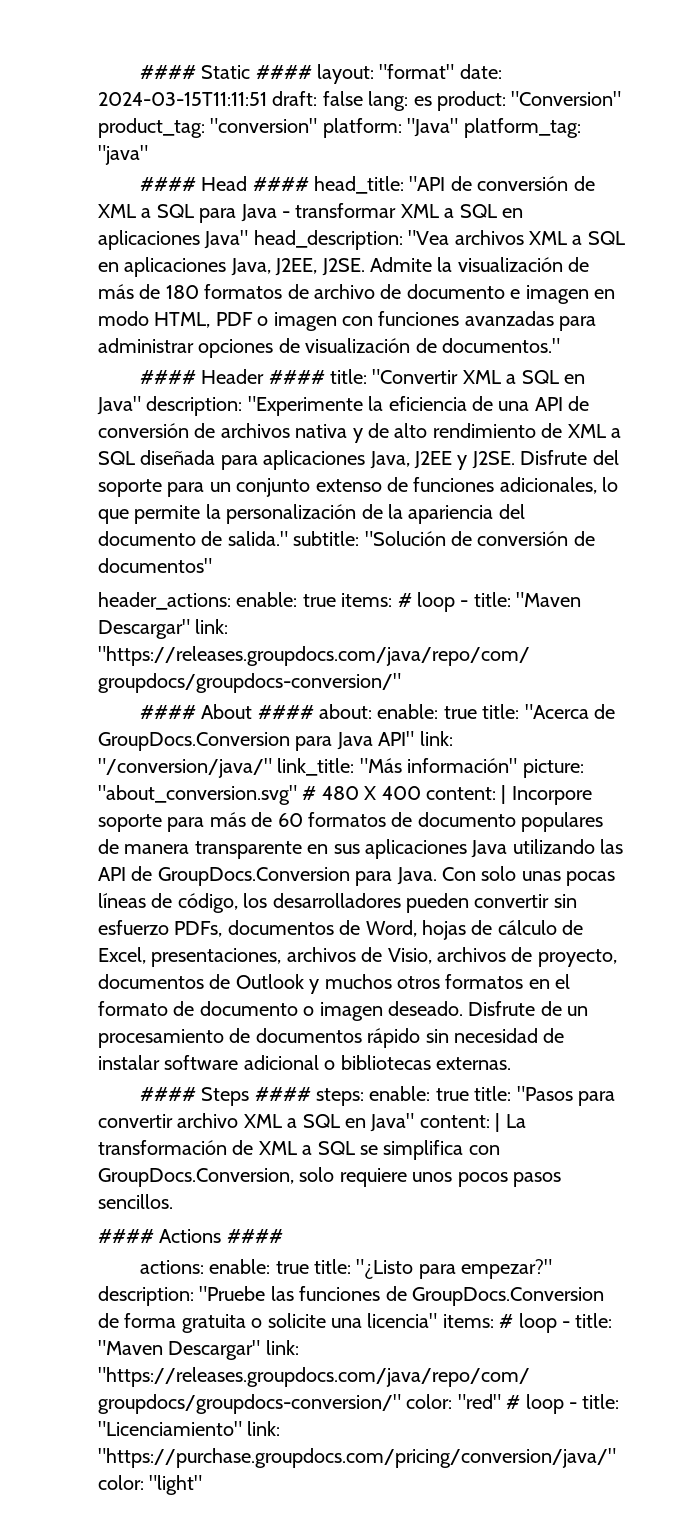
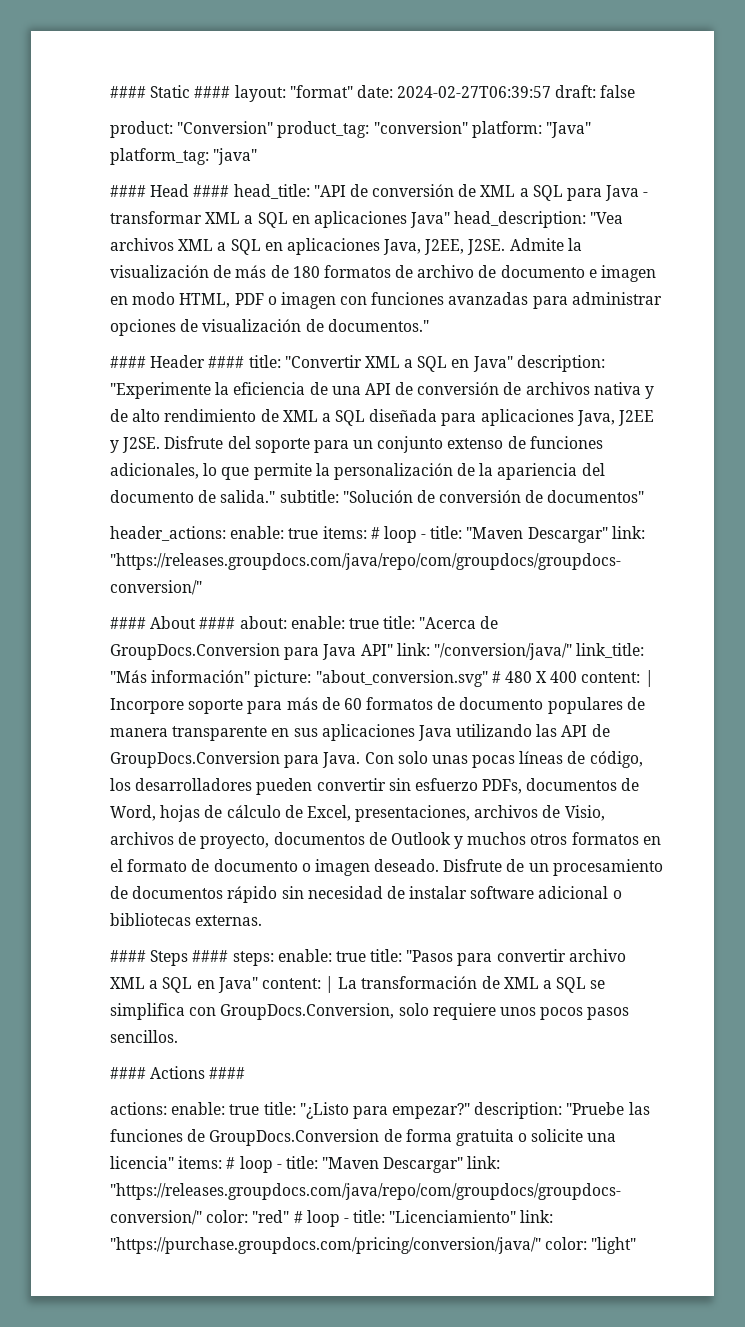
[98,92,267,106] 2024-03-15T11:11:51 -> [397,86,552,98] 2024-02-27T06:39:57
[368,91,432,111] lang: es -> (636, 91) //

